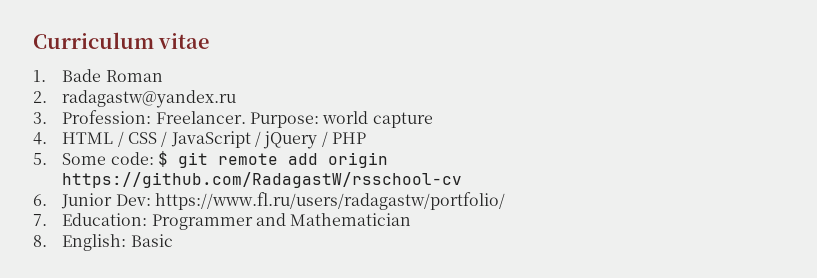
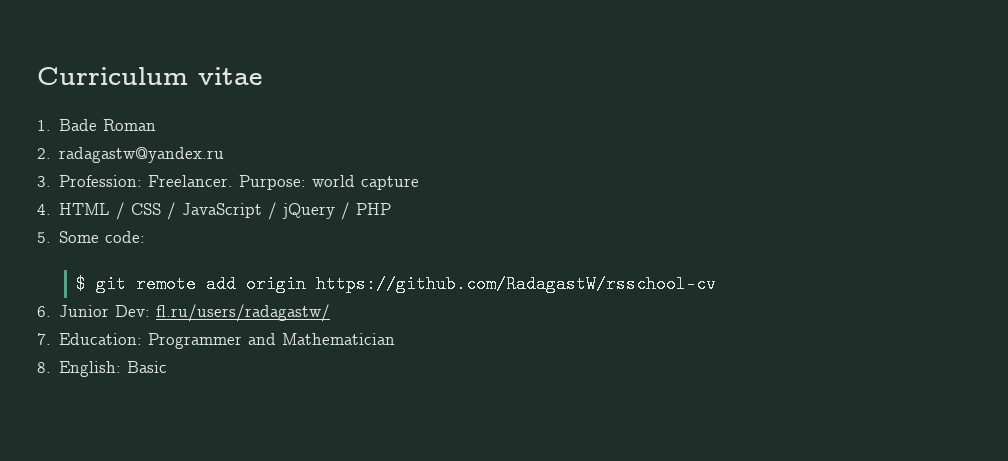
(154, 158) none -> (146, 237) //
[154,192,505,210] https://www.fl.ru/users/radagastw/portfolio/ -> [156,304,331,322] fl.ru/users/radagastw/

